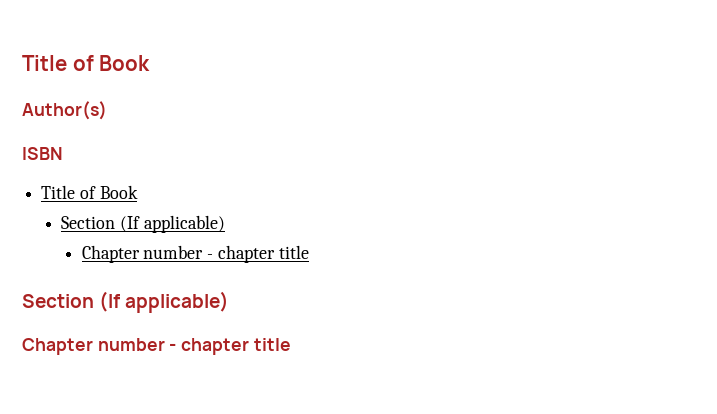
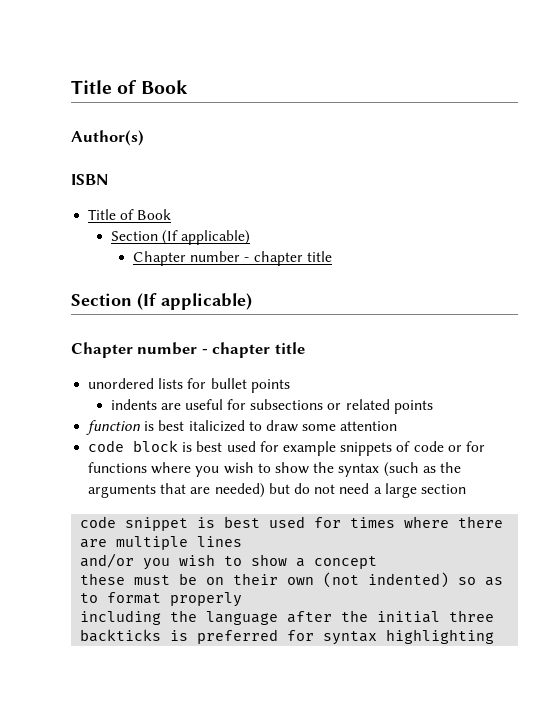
(291, 344) none -> [88,378,290,393] [110,399,433,414] [86,420,398,435] [88,440,485,456] [88,462,461,477] [88,483,466,498] [80,516,504,531] [80,536,243,550] [80,553,378,570] [80,572,504,588] [80,592,243,607] [80,610,495,625] [80,629,495,645] // unordered lists for bullet points // indents are useful for subsections or related points // function is best italicized to draw some attention // code block is best used for example snippets of code or for functions where you wish to show the syntax (such as the arguments that are needed) but do not need a large section // code snippet is best used for times where there are multiple lines // and/or you wish to show a concept // these must be on their own (not indented) so as to format properly // including the language after the initial three backticks is preferred for syntax highlighting

